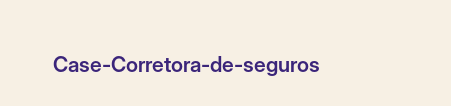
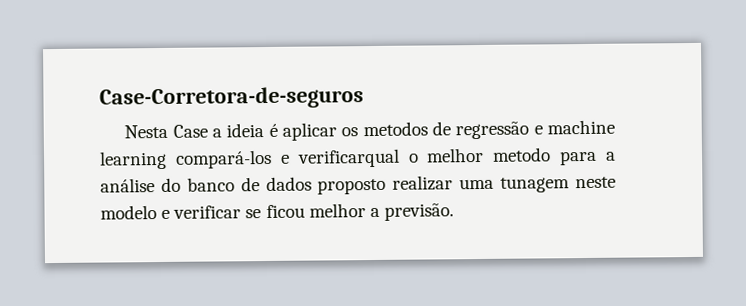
(320, 66) none -> [124,119,615,141] [99,147,616,170] [100,175,617,195] [100,203,454,221] // Nesta Case a ideia é aplicar os metodos de regressão e machine learning compará-los e verificarqual o melhor metodo para a análise do banco de dados proposto realizar uma tunagem neste modelo e verificar se ficou melhor a previsão.

